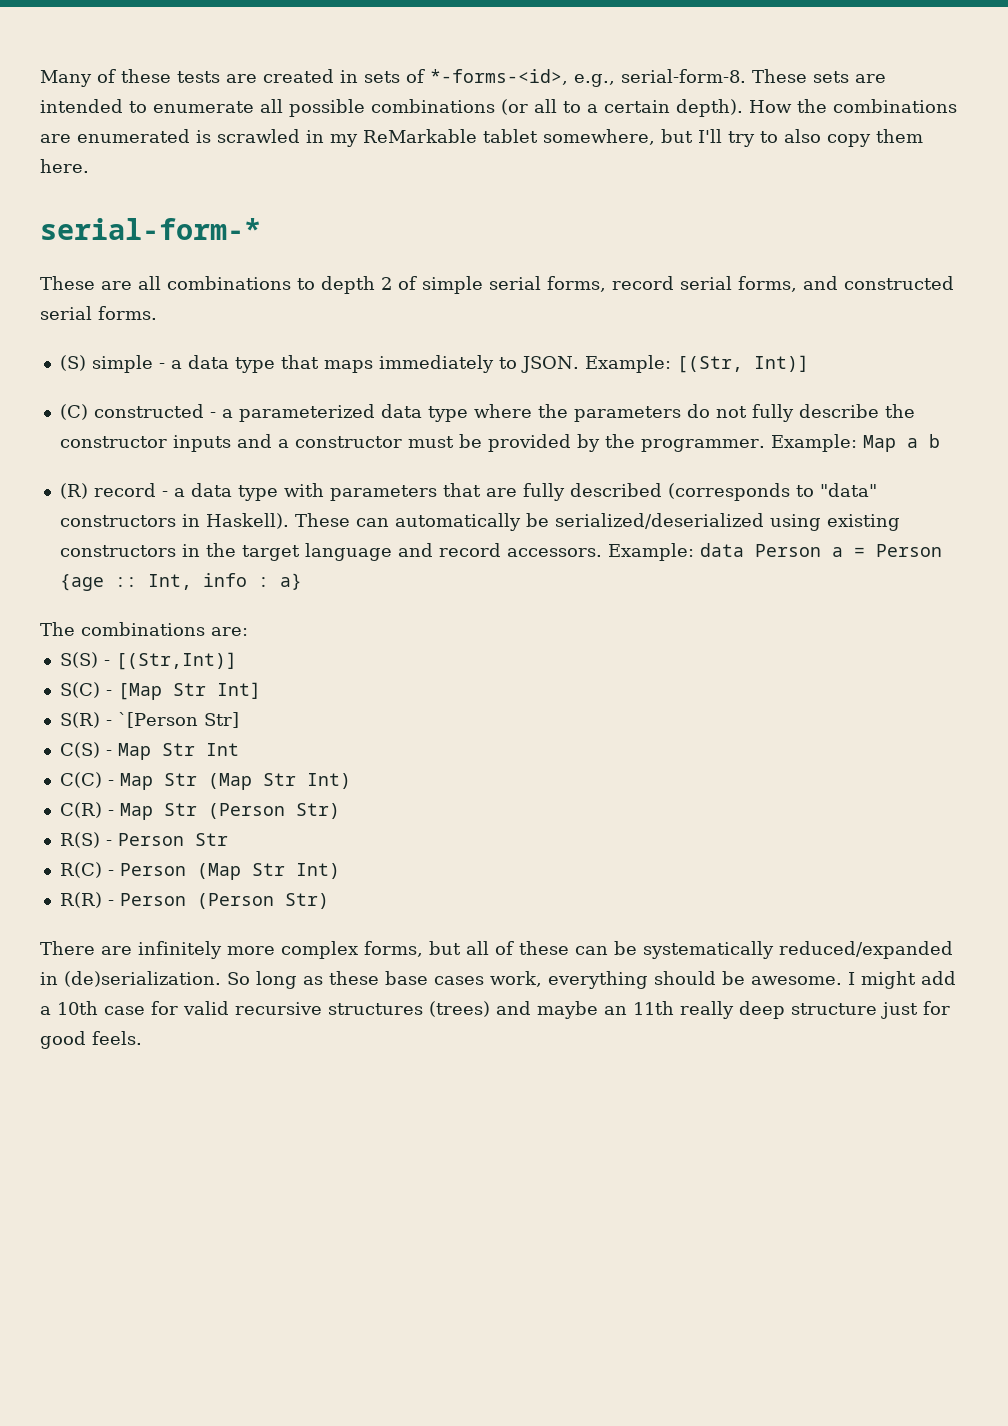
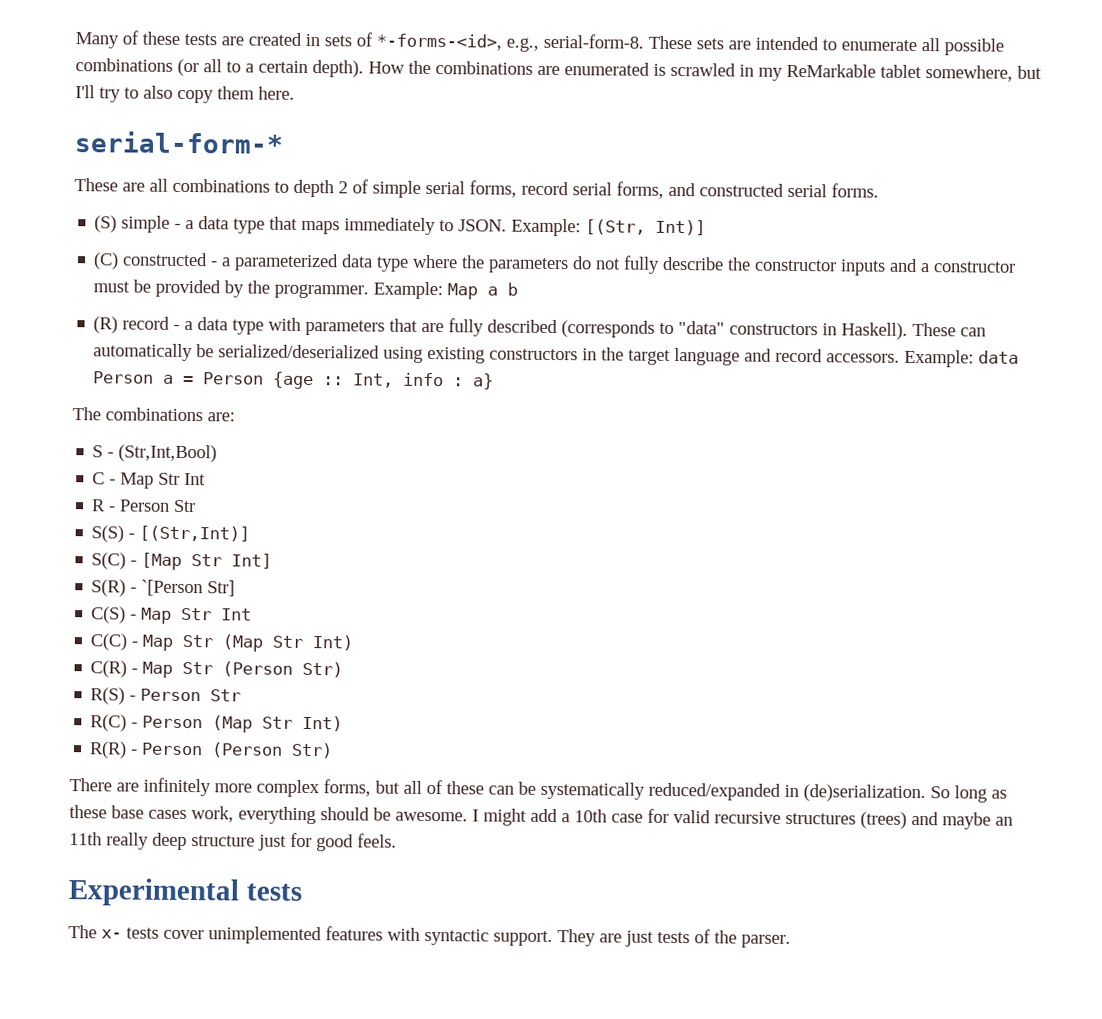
(248, 631) none -> [92,444,218,463] [92,472,207,489] [91,499,197,513] // S - (Str,Int,Bool) // C - Map Str Int // R - Person Str
(142, 1038) none -> [68,878,302,907] [68,925,791,948] // Experimental tests // The x- tests cover unimplemented features with syntactic support. They are just tests of the parser.

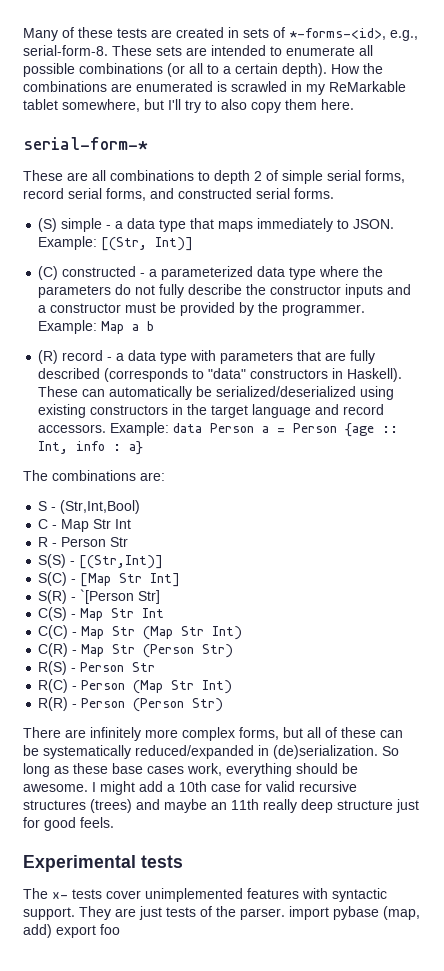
(791, 941) none -> [289,906,420,920] [23,924,120,938] import pybase (map, add) export foo

